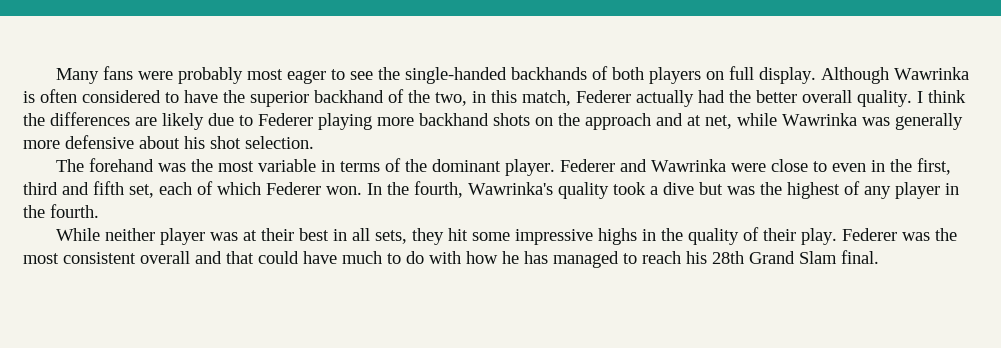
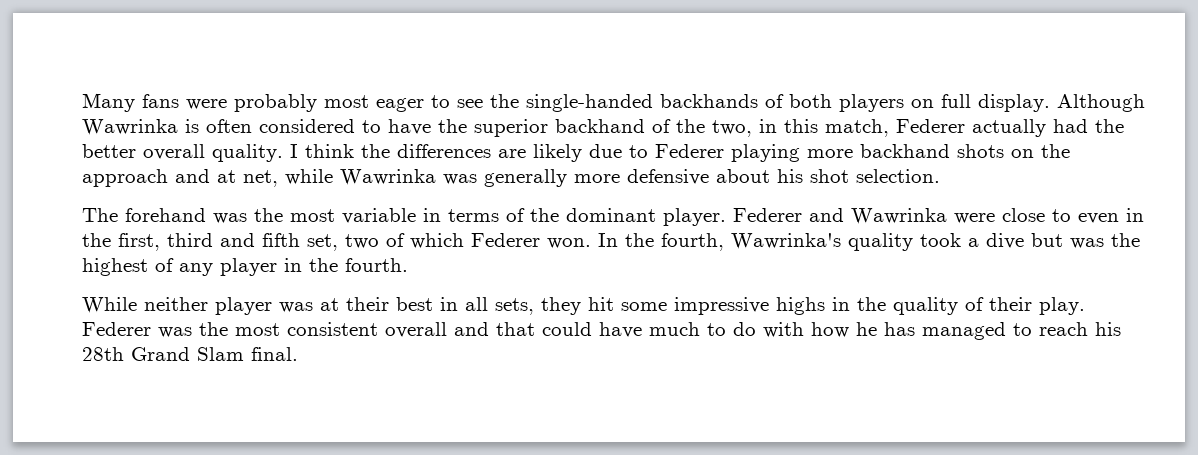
[159,182,192,195] each -> [345,234,379,249] two

